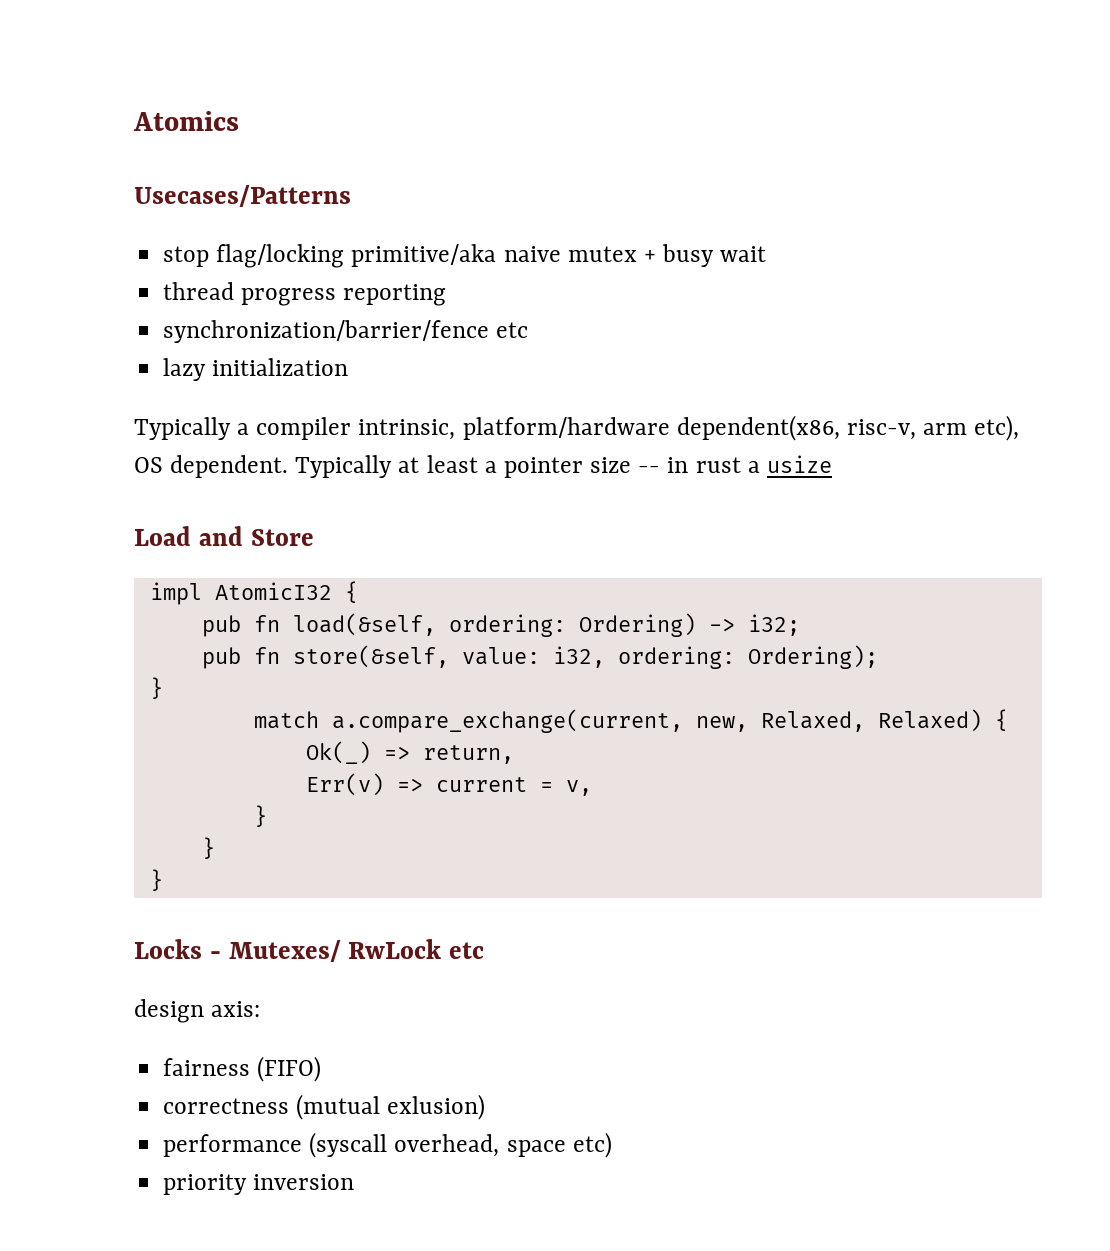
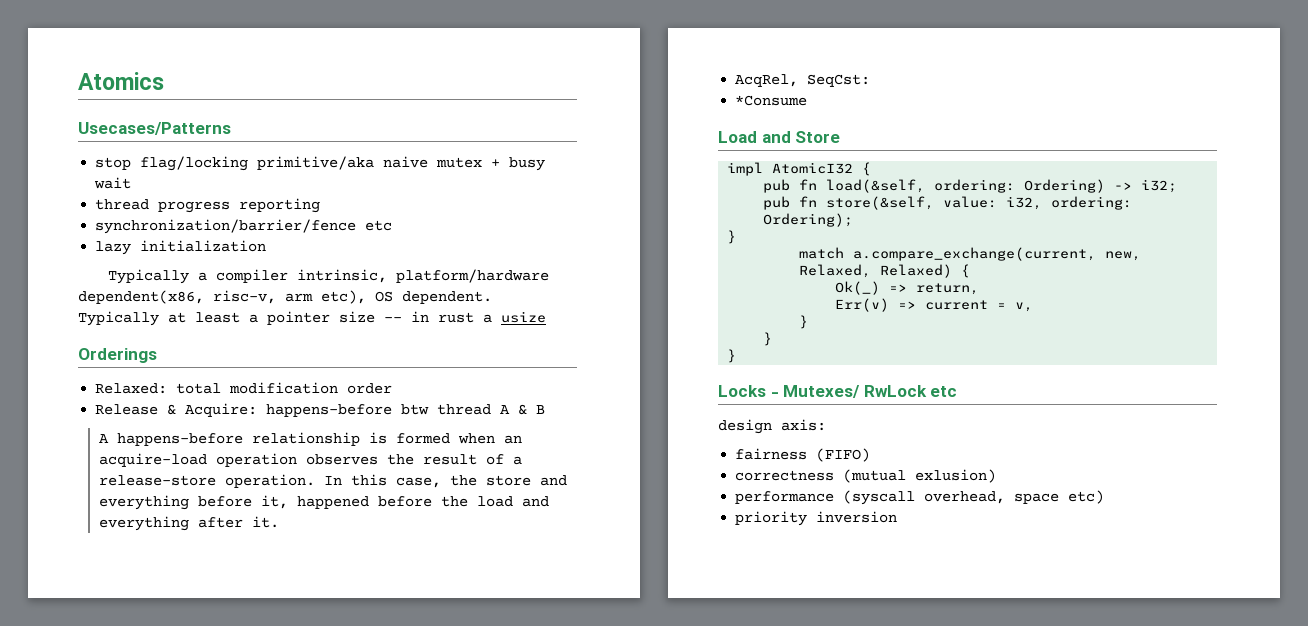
(832, 464) none -> [78,348,157,363] [95,382,393,394] [95,403,546,417] [98,432,522,446] [98,453,522,467] [98,474,567,488] [98,495,549,510] [98,516,279,531] [735,74,871,87] [735,95,808,106] // Orderings // Relaxed: total modification order // Release & Acquire: happens-before btw thread A & B // A happens-before relationship is formed when an acquire-load operation observes the result of a release-store operation. In this case, the store and everything before it, happened before the load and everything after it. // AcqRel, SeqCst: // *Consume

